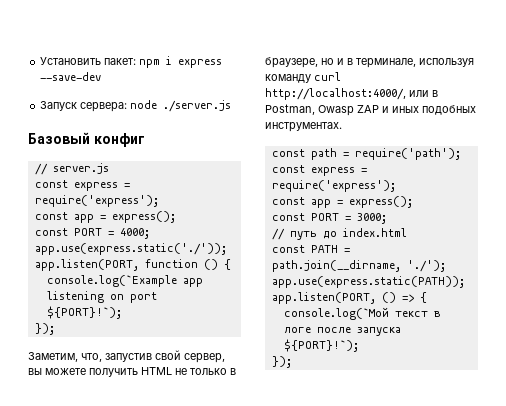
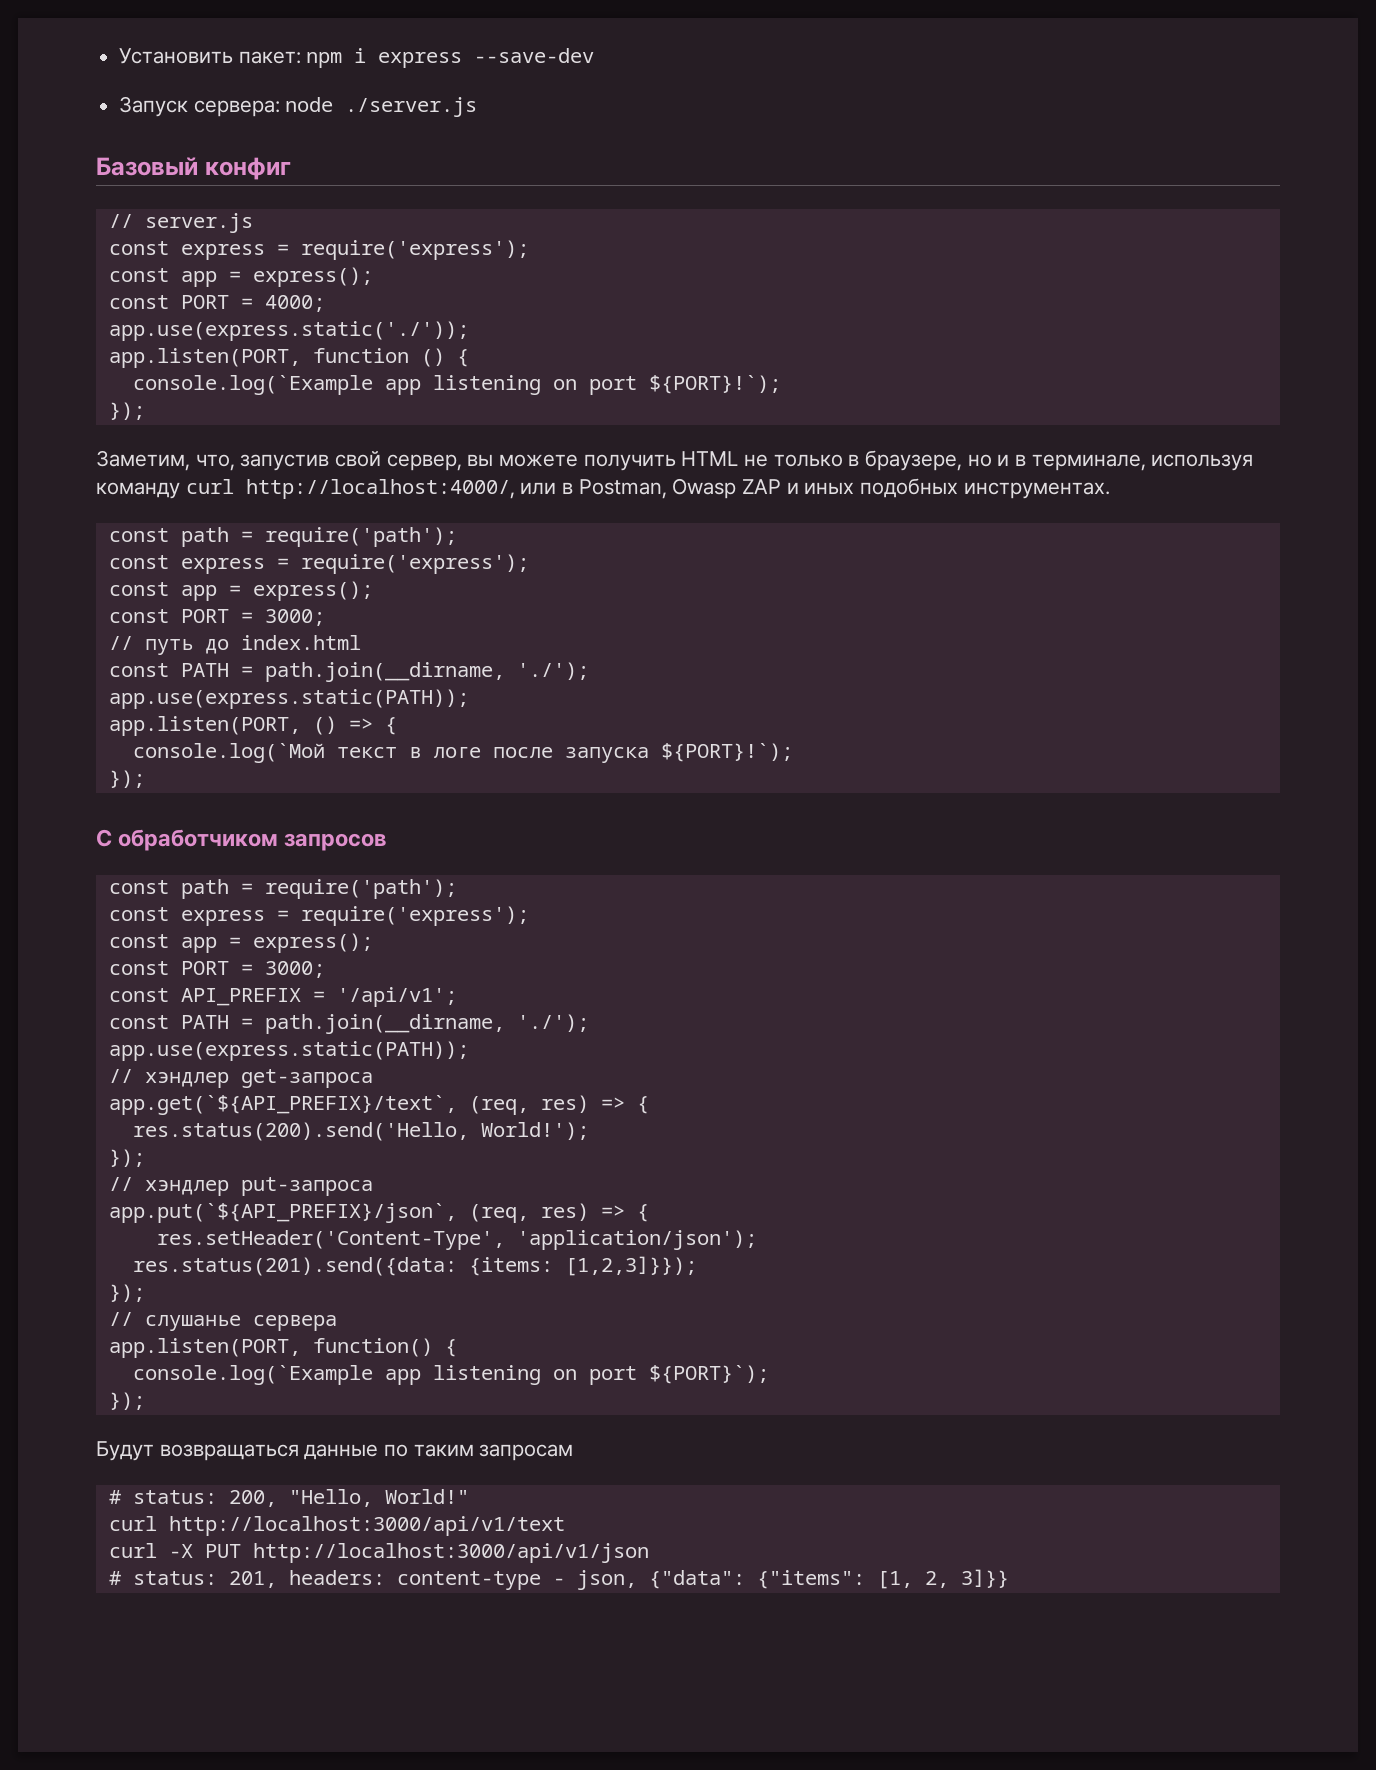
(292, 362) none -> [96,829,387,851] [108,879,457,899] [108,906,529,926] [108,933,373,953] [108,961,325,978] [108,987,457,1007] [108,1014,589,1034] [108,1041,469,1061] [108,1069,373,1088] [108,1095,649,1115] [132,1122,589,1141] [108,1149,145,1167] [108,1177,373,1196] [108,1203,649,1223] [156,1230,757,1250] [132,1256,697,1276] [108,1284,145,1302] [108,1312,337,1331] [108,1338,457,1358] [132,1365,769,1385] [108,1392,145,1410] [96,1441,574,1461] [108,1489,469,1507] [108,1516,565,1536] [108,1543,649,1563] [108,1569,1009,1590] // С обработчиком запросов // const path = require('path'); // const express = require('express'); // const app = express(); // const PORT = 3000; // const API_PREFIX = '/api/v1'; // const PATH = path.join(__dirname, './'); // app.use(express.static(PATH)); // // хэндлер get-запроса // app.get(`${API_PREFIX}/text`, (req, res) => { // res.status(200).send('Hello, World!'); // }); // // хэндлер put-запроса // app.put(`${API_PREFIX}/json`, (req, res) => { // res.setHeader('Content-Type', 'application/json'); // res.status(201).send({data: {items: [1,2,3]}}); // }); // // слушанье сервера // app.listen(PORT, function() { // console.log(`Example app listening on port ${PORT}`); // }); // Будут возвращаться данные по таким запросам // # status: 200, "Hello, World!" // curl http://localhost:3000/api/v1/text // curl -X PUT http://localhost:3000/api/v1/json // # status: 201, headers: content-type - json, {"data": {"items": [1, 2, 3]}}

